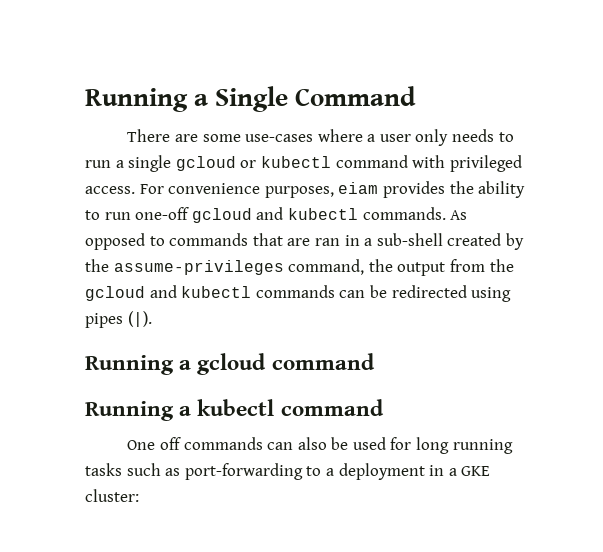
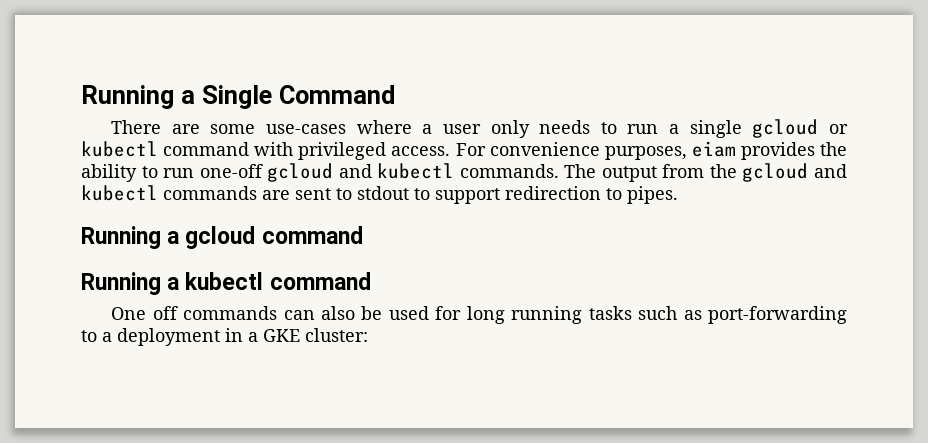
[450,210,468,220] [85,233,524,250] [85,259,393,275] As opposed to commands that are ran in a sub-shell created by the assume-privileges command, the -> [564,164,597,178] The
[339,285,512,302] [85,311,152,328] can be redirected using pipes (|). -> [262,186,678,204] are sent to stdout to support redirection to pipes.

